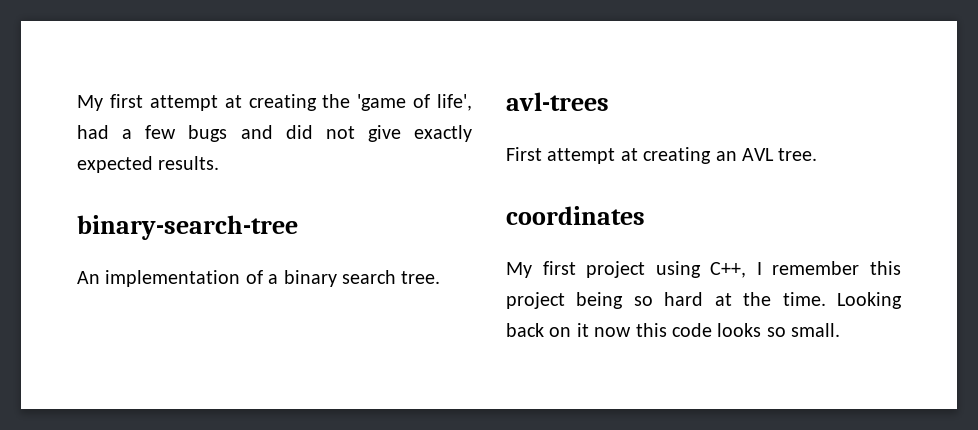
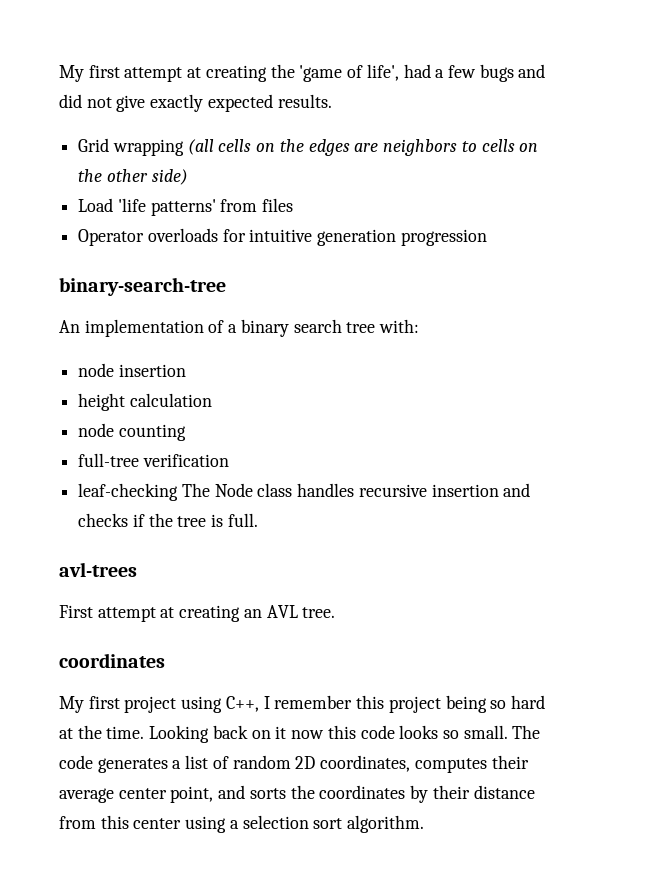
(220, 163) none -> [78,138,539,156] [78,169,188,185] [78,198,294,216] [78,228,487,246] // Grid wrapping (all cells on the edges are neighbors to cells on the other side) // Load 'life patterns' from files // Operator overloads for intuitive generation progression
[401,271,441,284] tree. -> [346,319,420,333] [78,363,186,377] [78,393,212,411] [78,423,186,441] [78,453,229,467] [78,483,531,501] [78,513,258,527] tree with: // node insertion // height calculation // node counting // full-tree verification // leaf-checking The Node class handles recursive insertion and checks if the tree is full.
(841, 330) none -> [512,725,541,739] [59,755,529,773] [59,785,535,803] [59,815,425,833] The code generates a list of random 2D coordinates, computes their average center point, and sorts the coordinates by their distance from this center using a selection sort algorithm.

